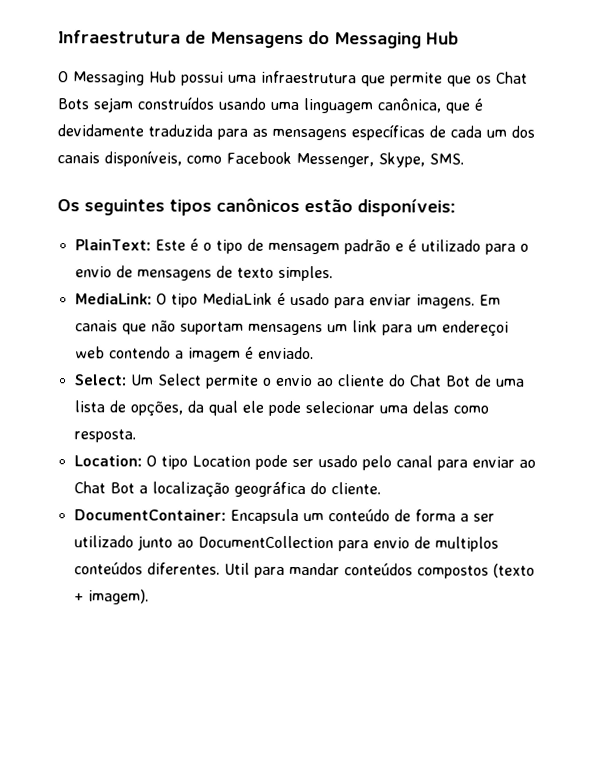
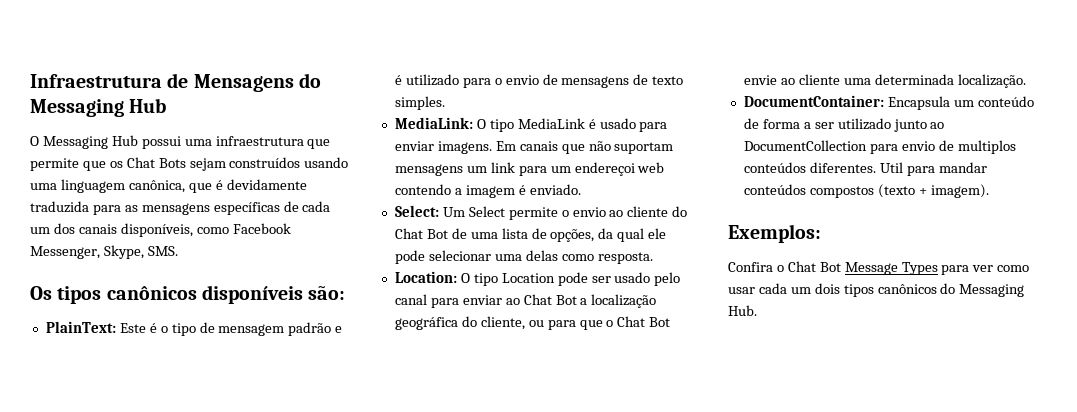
[84,197,456,217] seguintes tipos canônicos estão disponíveis: -> [57,285,346,304] tipos canônicos disponíveis são:
[330,482,381,495] cliente. -> [480,316,671,330] [743,74,1026,88] cliente, ou para que o Chat Bot envie ao cliente uma determinada localização.
(149, 597) none -> [728,224,821,243] [728,261,1030,275] [728,283,1025,297] [728,305,757,316] // Exemplos: // Confira o Chat Bot Message Types para ver como usar cada um dois tipos canônicos do Messaging Hub.

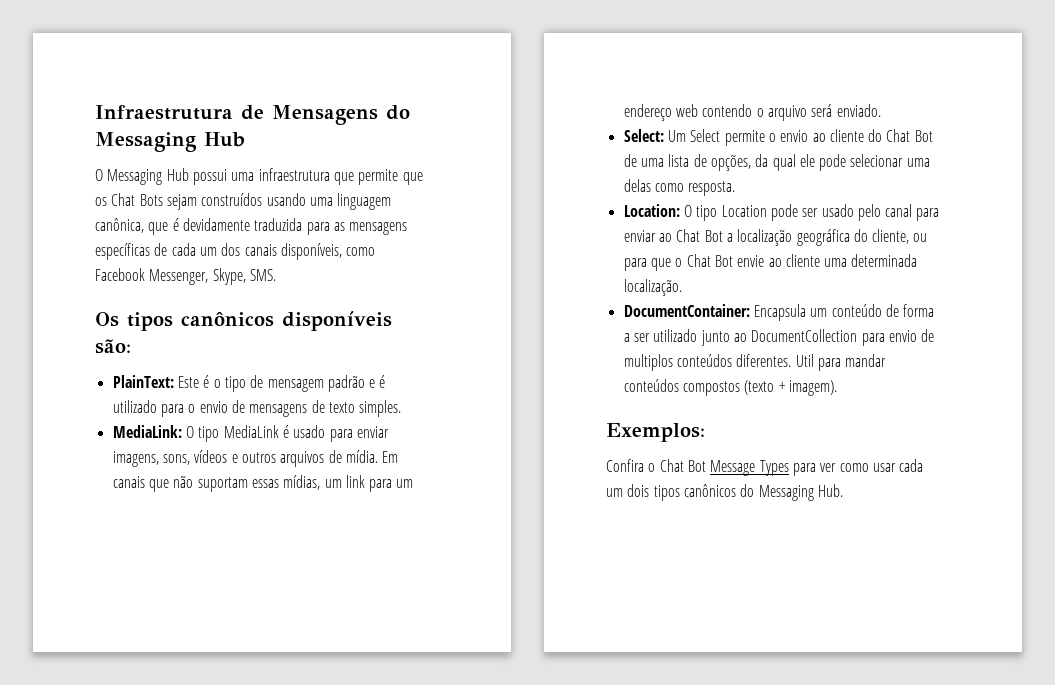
[437,141,492,154] imagens. -> [112,450,378,467] imagens, sons, vídeos e outros arquivos de mídia.
[394,164,463,176] mensagens -> [251,475,321,490] essas mídias,
[574,162,635,176] endereçoi -> [623,104,672,121] endereço
[454,185,526,198] a imagem é -> [756,104,833,121] o arquivo será

